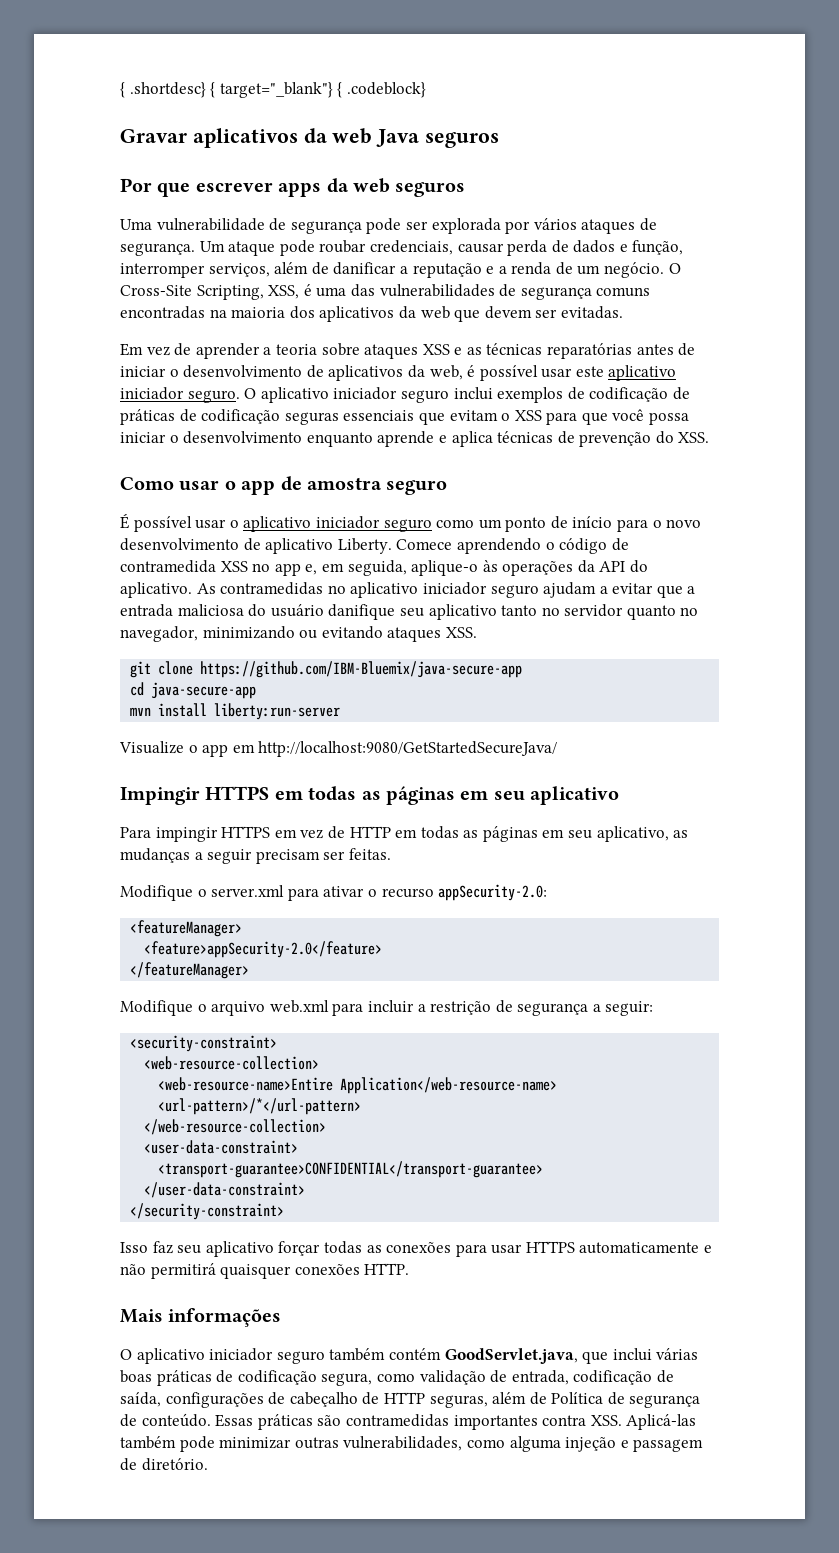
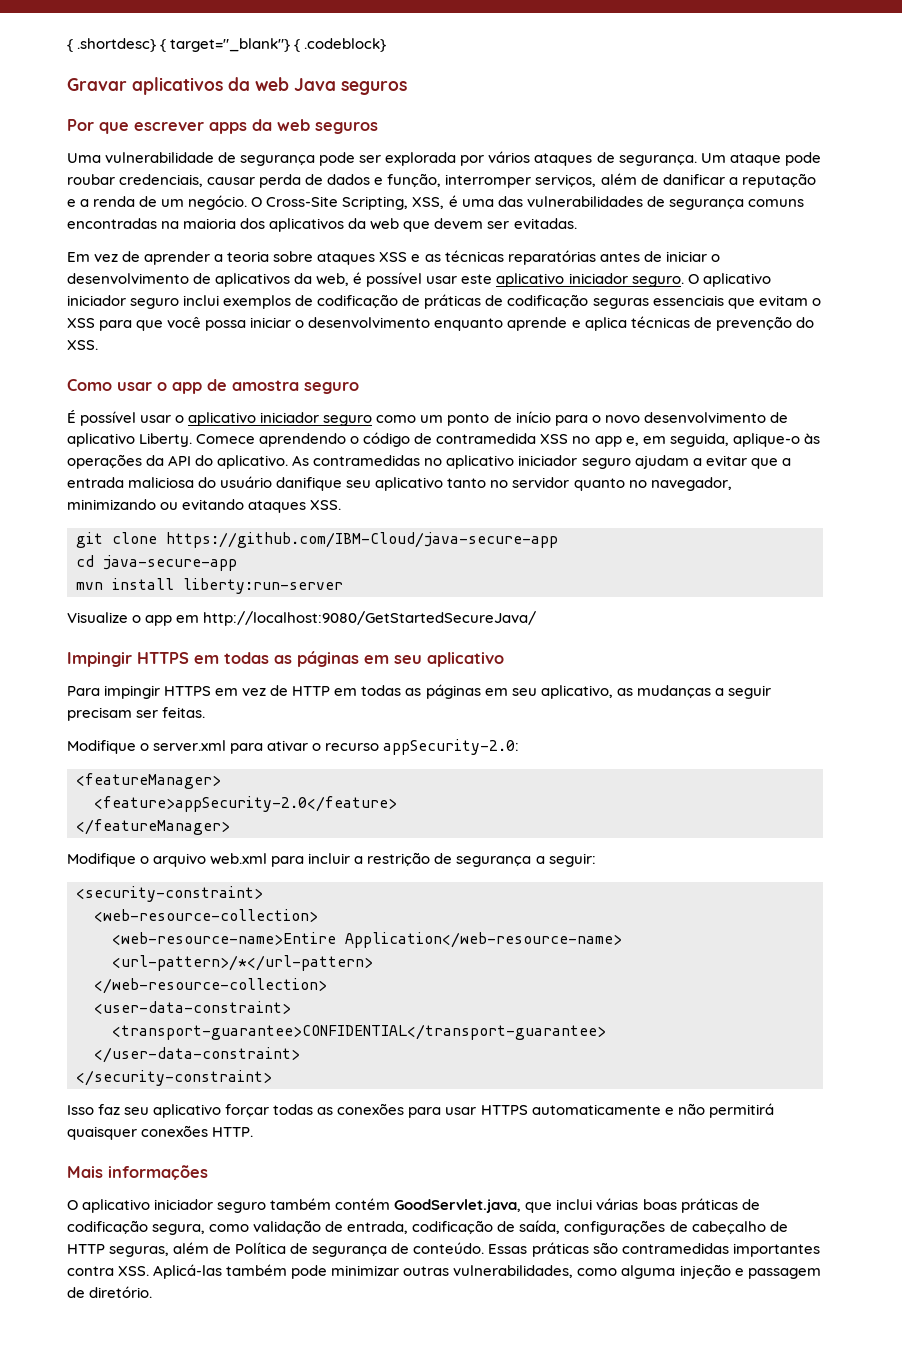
[200,661,523,678] https://github.com/IBM-Bluemix/java-secure-app -> [166,532,558,548] https://github.com/IBM-Cloud/java-secure-app

